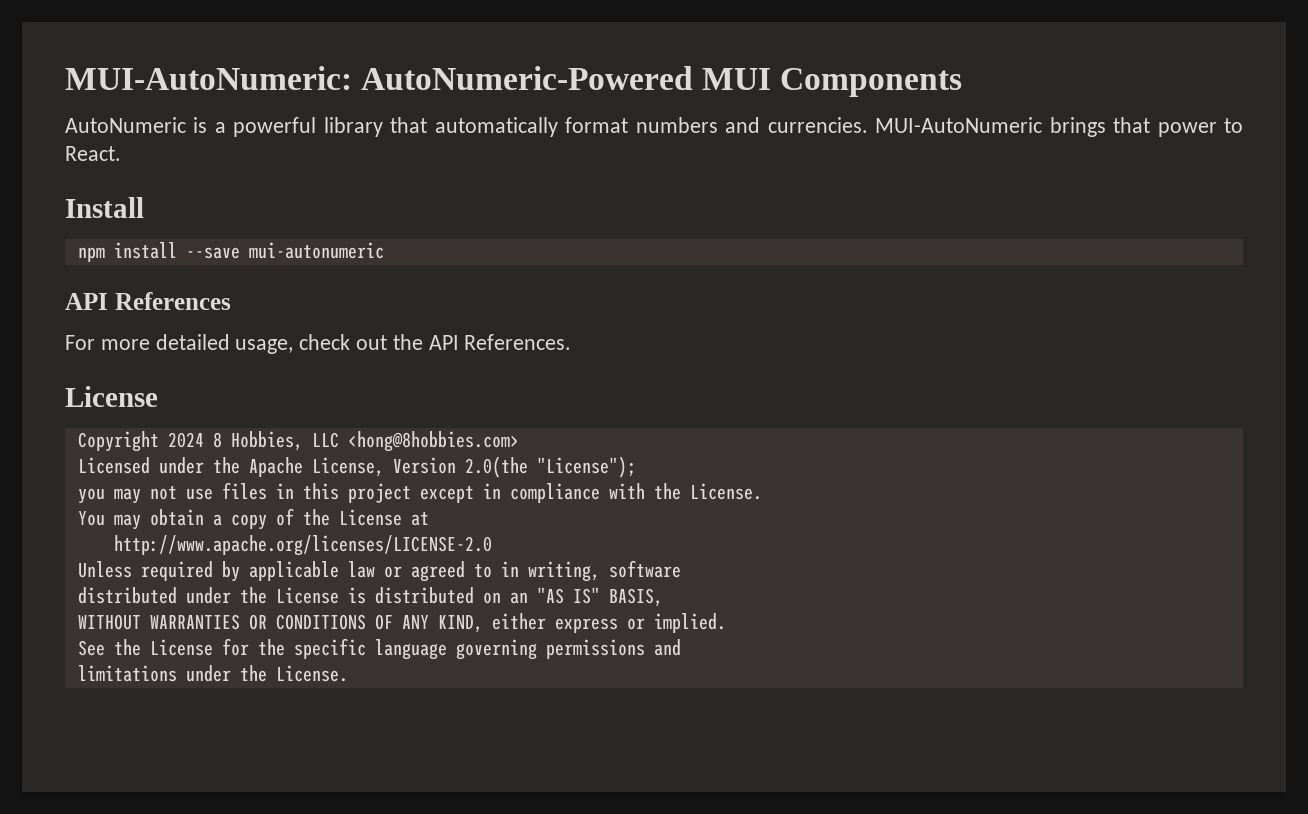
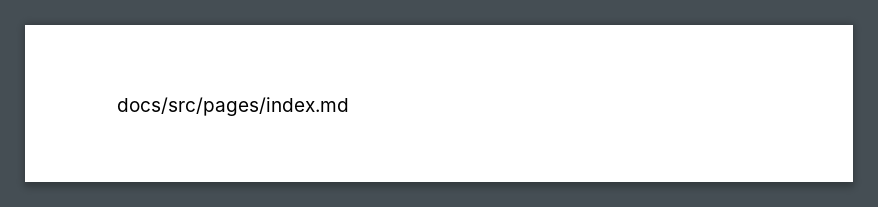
[65,66,963,97] [65,117,1244,137] [65,146,121,161] [65,197,144,218] [77,242,384,262] [65,292,231,310] [65,334,572,354] [65,386,158,407] [77,431,519,452] [77,456,636,478] [77,482,762,504] [77,508,429,530] [113,535,492,556] [77,560,681,582] [77,587,663,607] [77,613,726,633] [77,638,681,660] [77,665,348,682] MUI-AutoNumeric: AutoNumeric-Powered MUI Components // AutoNumeric is a powerful library that automatically format numbers and currencies. MUI-AutoNumeric brings that power to React. // Install // npm install --save mui-autonumeric // API References // For more detailed usage, check out the API References. // License // Copyright 2024 8 Hobbies, LLC <hong@8hobbies.com> // Licensed under the Apache License, Version 2.0(the "License"); // you may not use files in this project except in compliance with the License. // You may obtain a copy of the License at // http://www.apache.org/licenses/LICENSE-2.0 // Unless required by applicable law or agreed to in writing, software // distributed under the License is distributed on an "AS IS" BASIS, // WITHOUT WARRANTIES OR CONDITIONS OF ANY KIND, either express or implied. // See the License for the specific language governing permissions and // limitations under the License. -> [117,97,349,116] docs/src/pages/index.md

